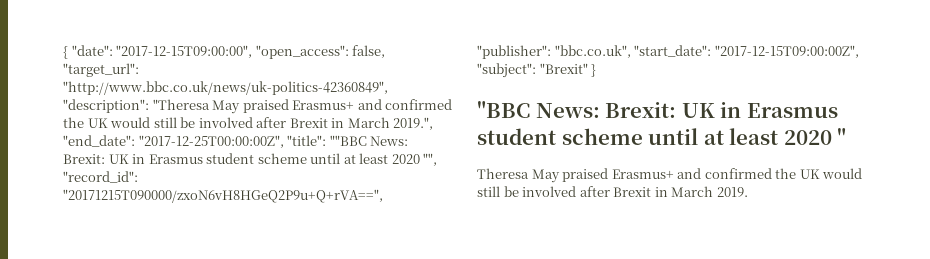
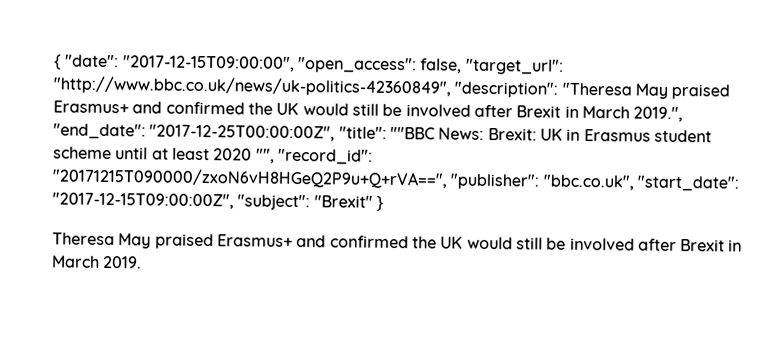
[477,101,838,118] [477,128,847,145] // "BBC News: Brexit: UK in Erasmus student scheme until at least 2020 " -> (384, 203) none

